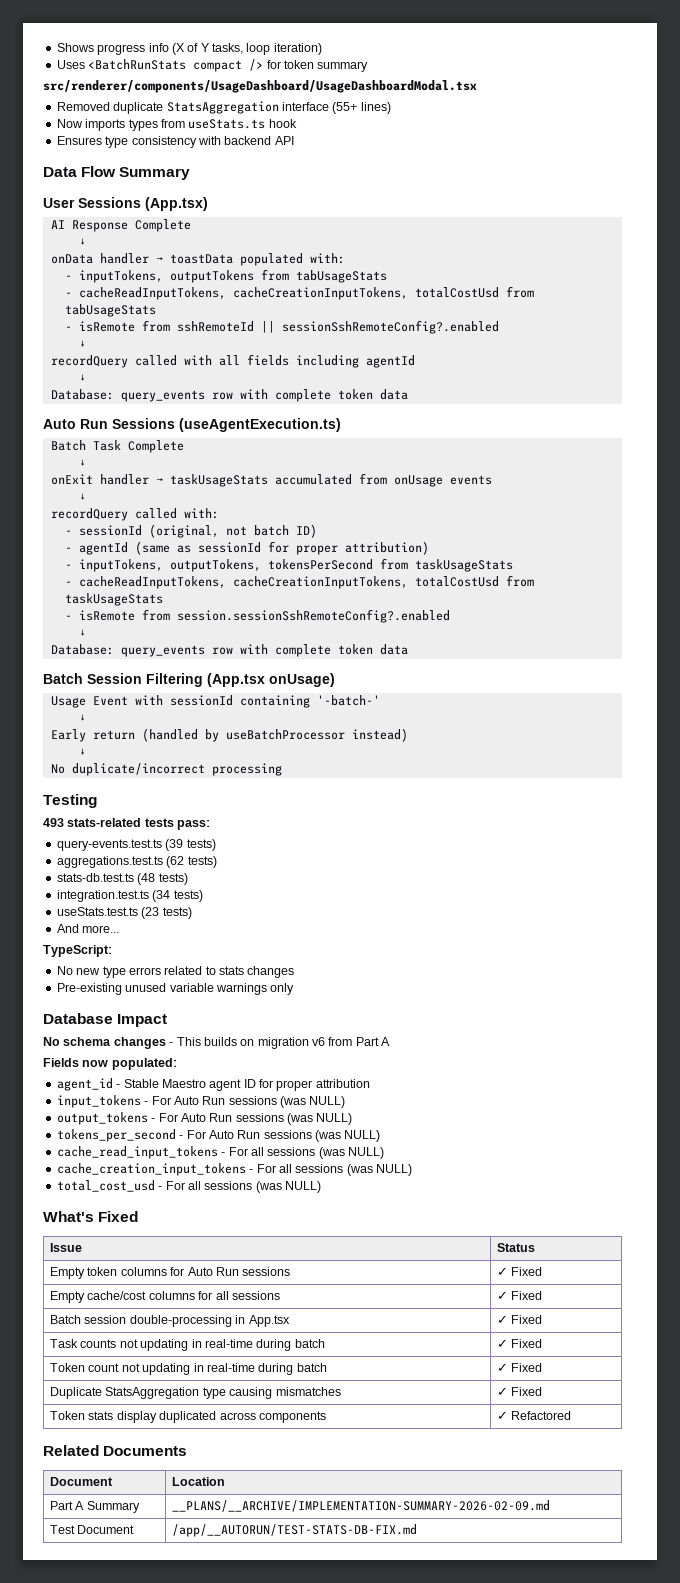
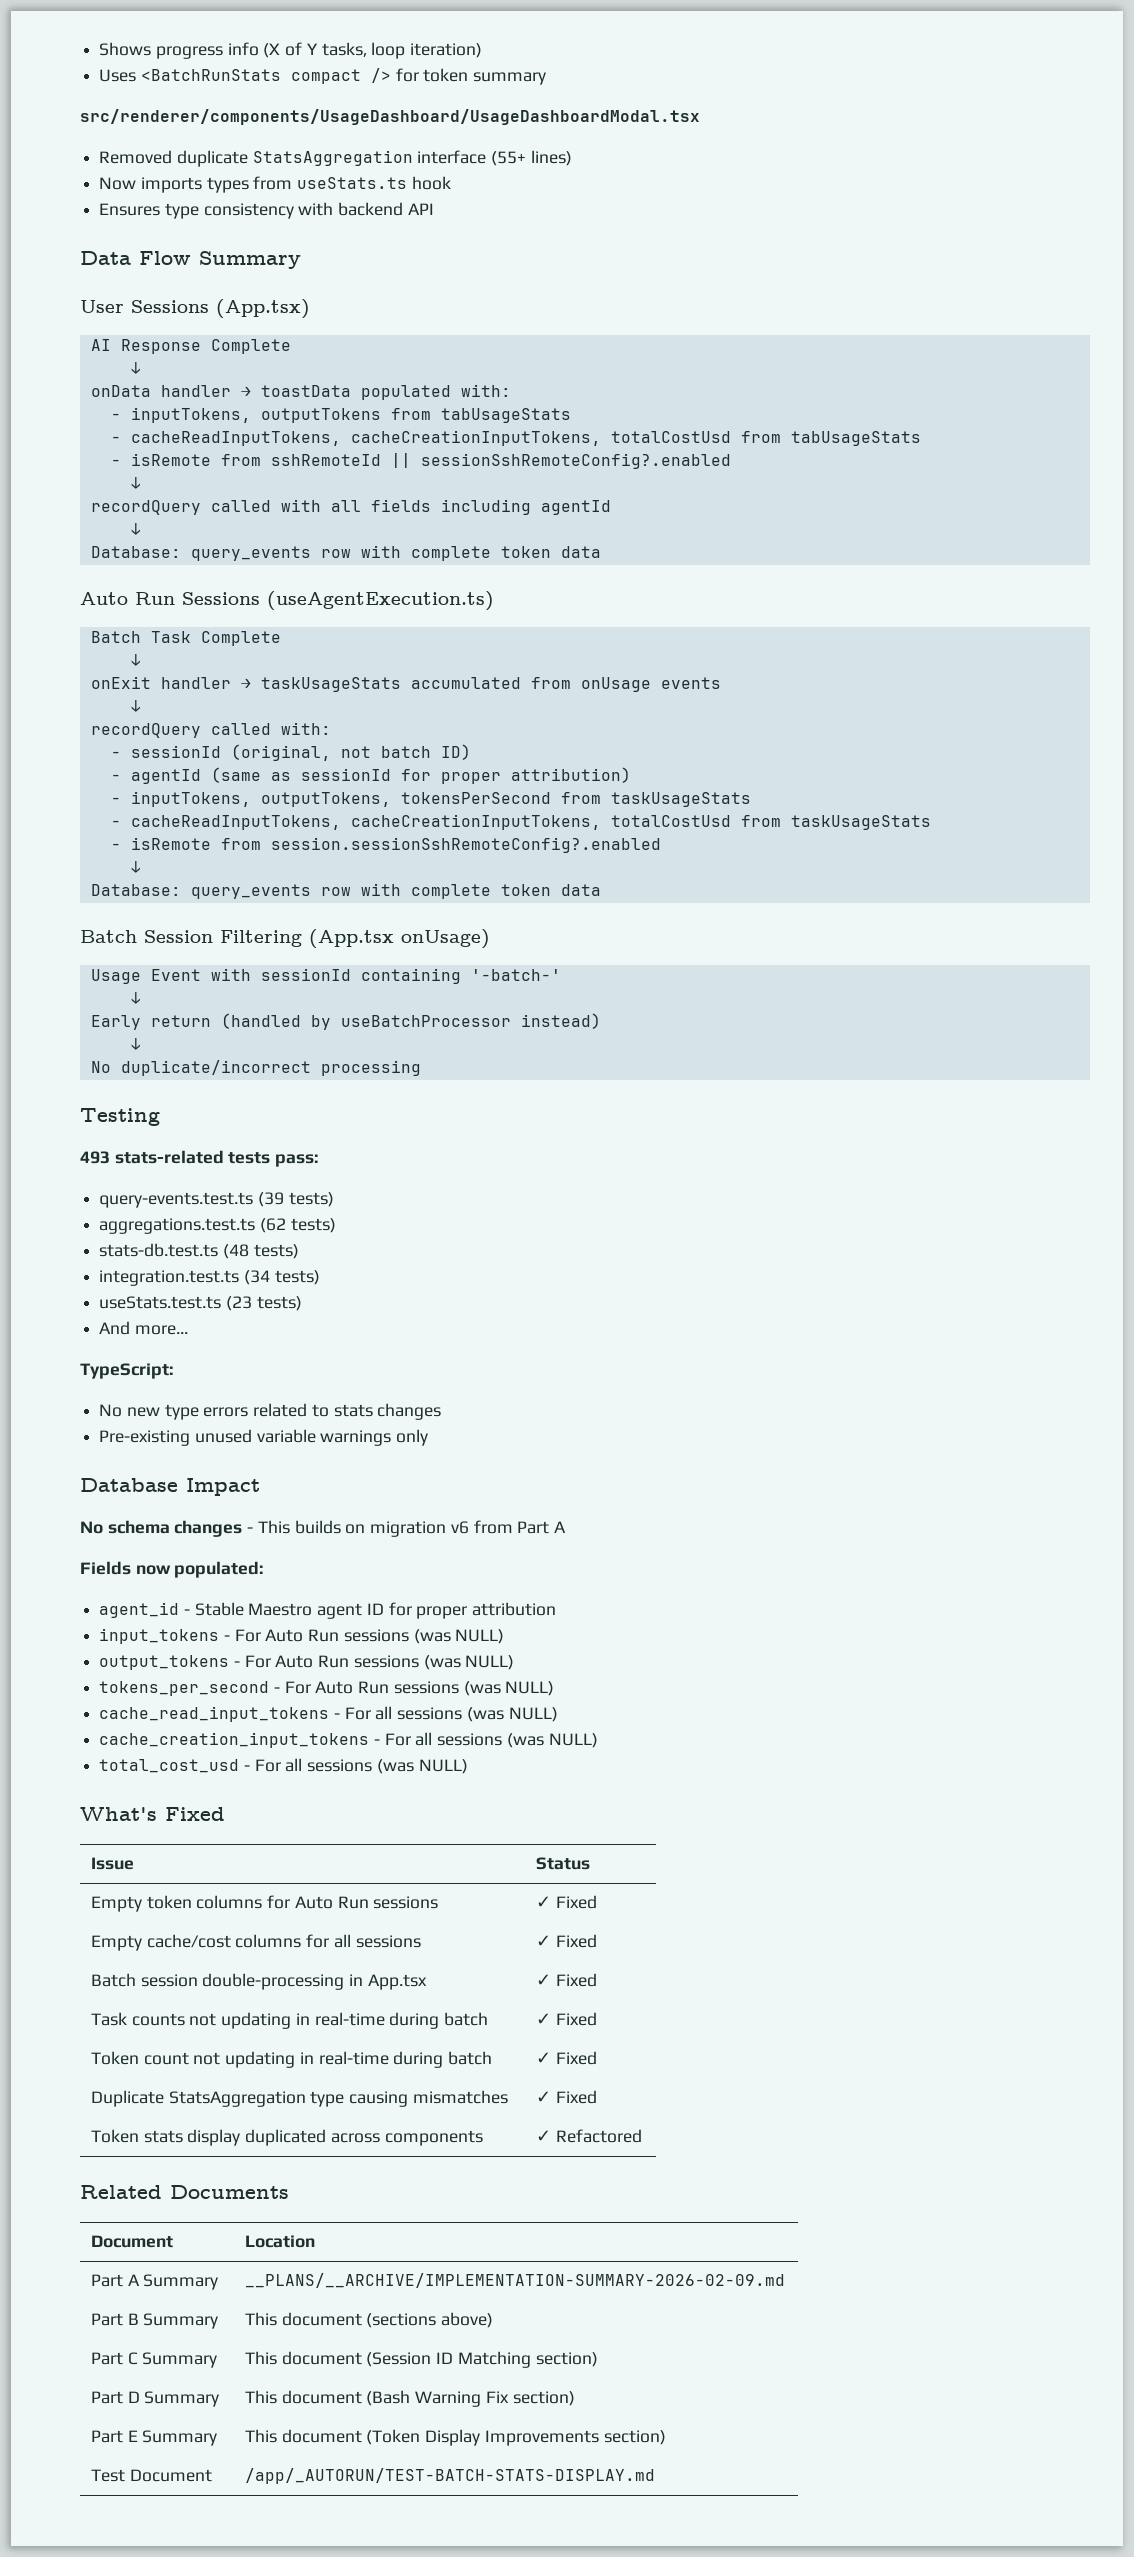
(551, 1506) none -> [90,2313,219,2329] [244,2312,494,2328] [90,2352,218,2368] [244,2351,598,2368] [90,2391,220,2407] [244,2390,575,2407] [90,2430,218,2446] [244,2429,666,2446] // Part B Summary | This document (sections above) // Part C Summary | This document (Session ID Matching section) // Part D Summary | This document (Bash Warning Fix section) // Part E Summary | This document (Token Display Improvements section)
[172,1524,418,1537] /app/__AUTORUN/TEST-STATS-DB-FIX.md -> [244,2468,655,2484] /app/_AUTORUN/TEST-BATCH-STATS-DISPLAY.md

